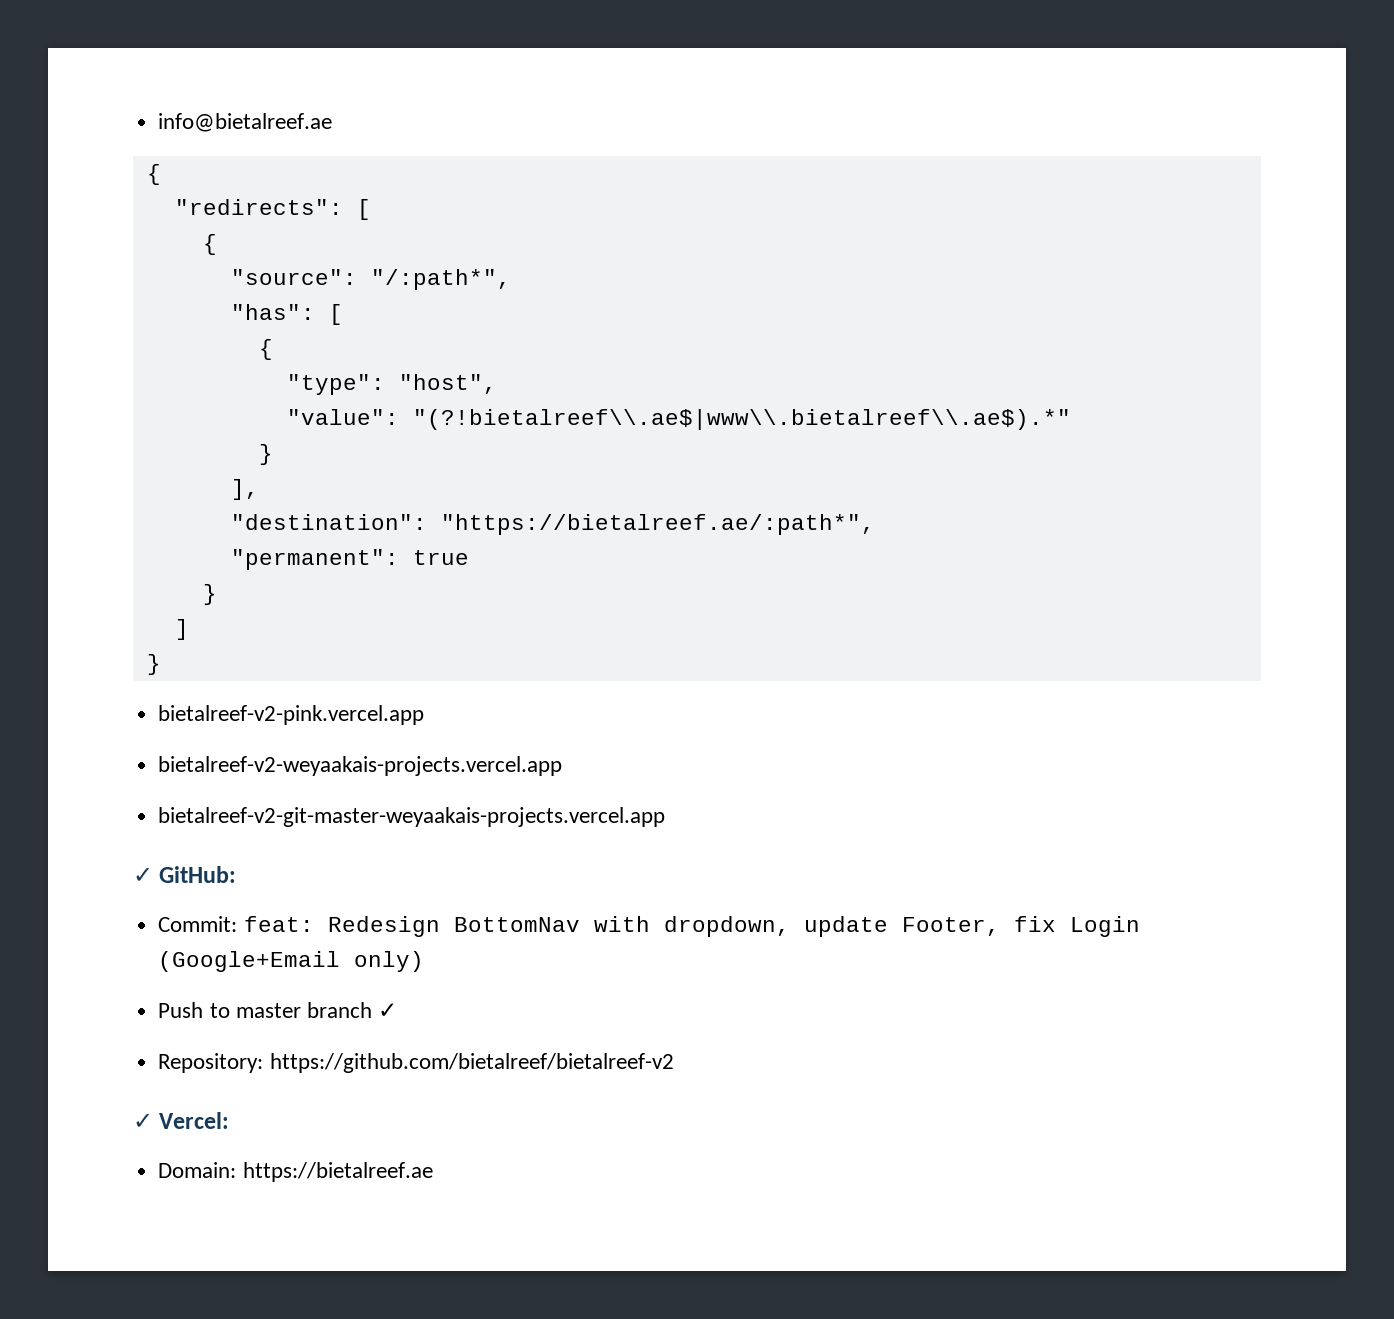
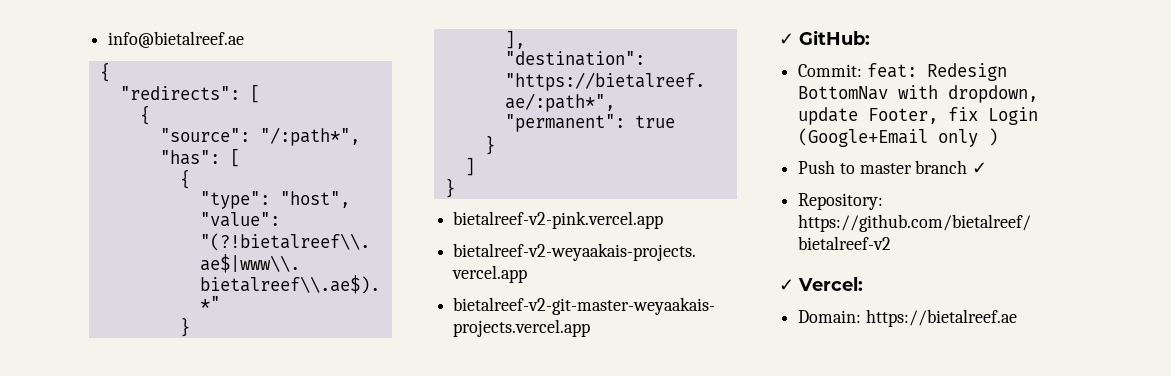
[354,951,425,972] only) -> [938,128,999,147] only )

